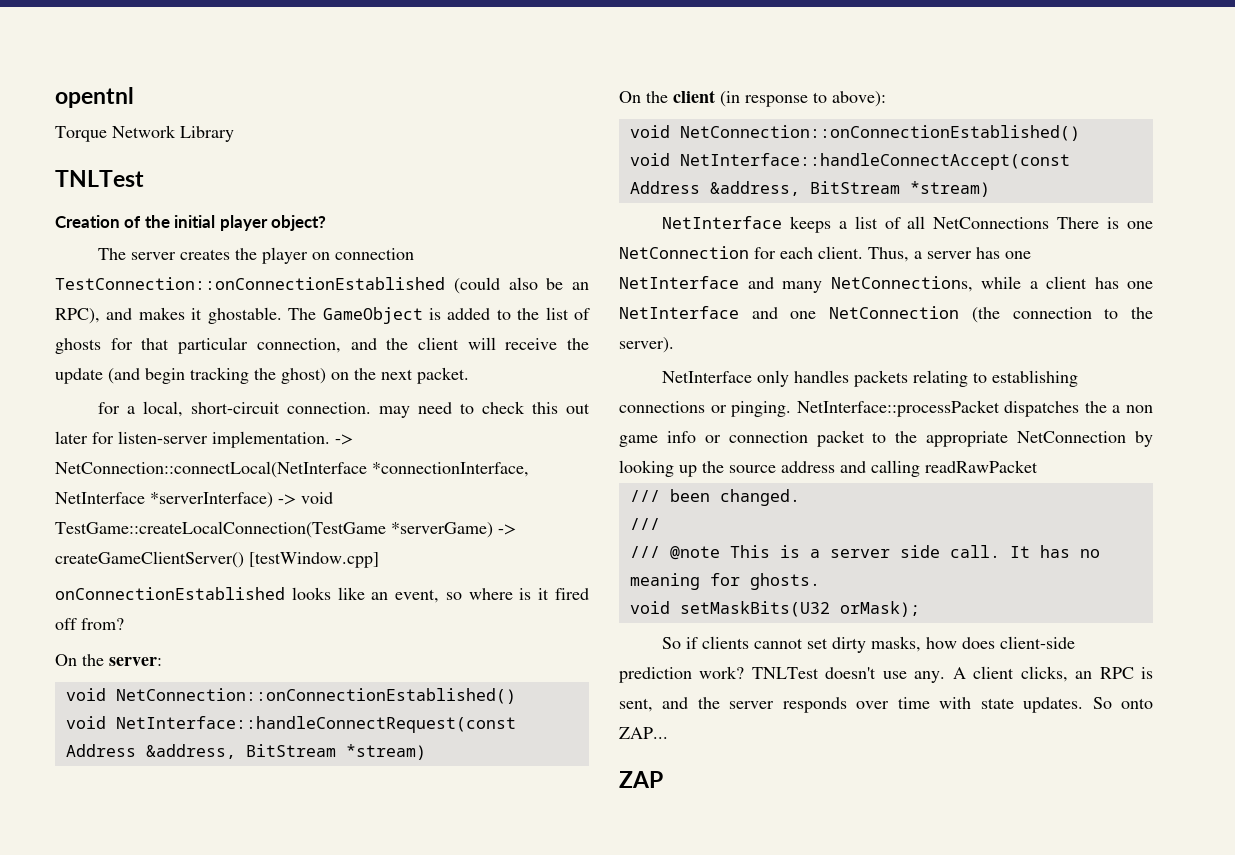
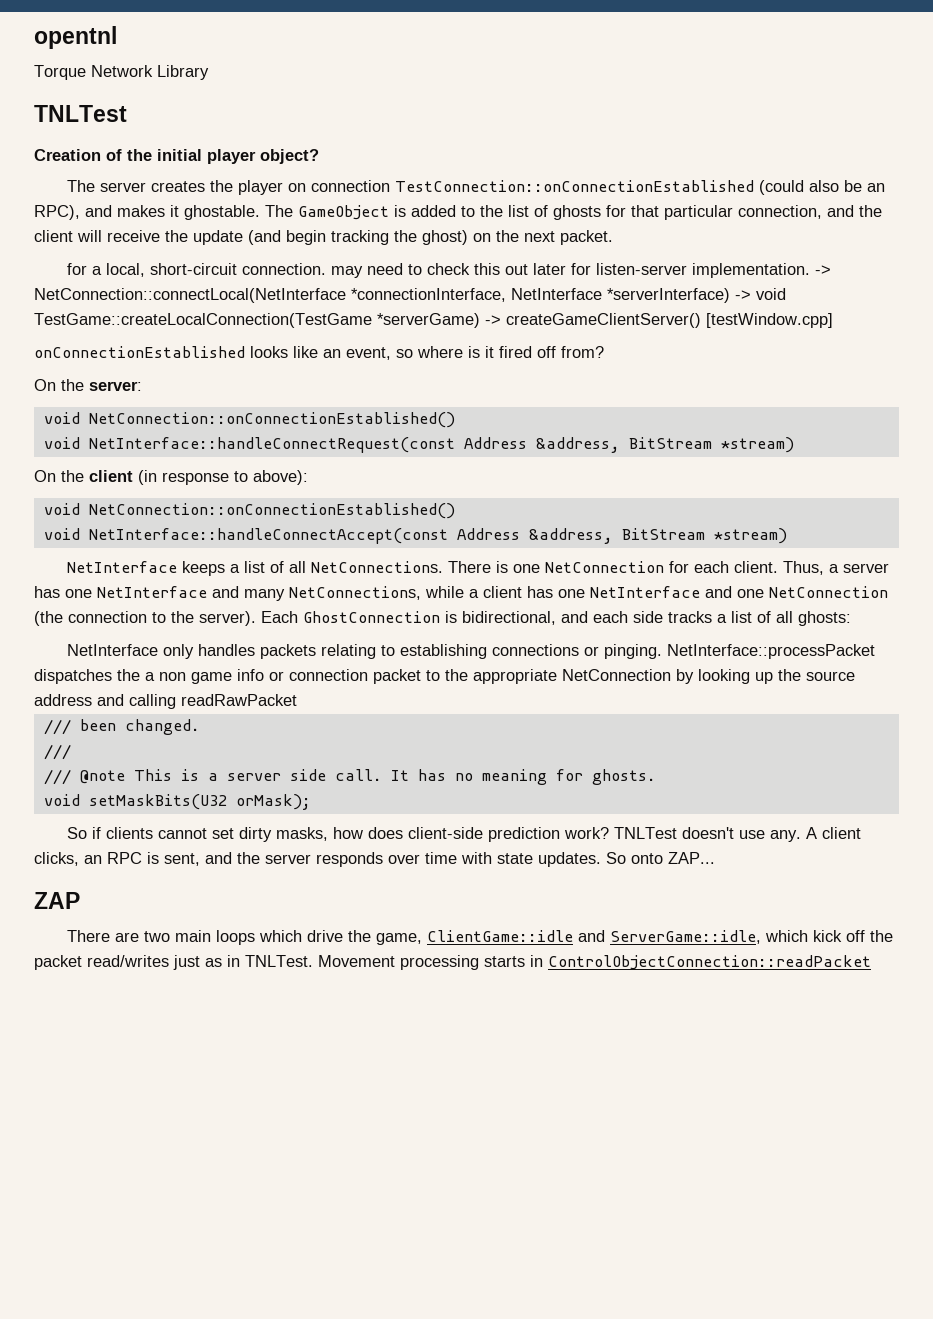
[933,217,1050,229] NetConnections -> [310,561,443,573] NetConnections.
(674, 345) none -> [261,611,851,626] Each GhostConnection is bidirectional, and each side tracks a list of all ghosts:
(663, 779) none -> [66,930,893,945] [34,955,871,970] // There are two main loops which drive the game, ClientGame::idle and ServerGame::idle, which kick off the packet read/writes just as in TNLTest. Movement processing starts in ControlObjectConnection::readPacket

